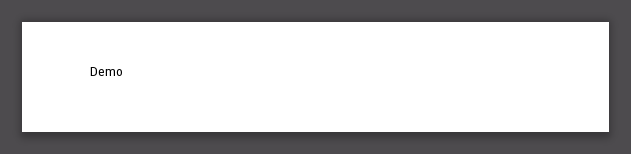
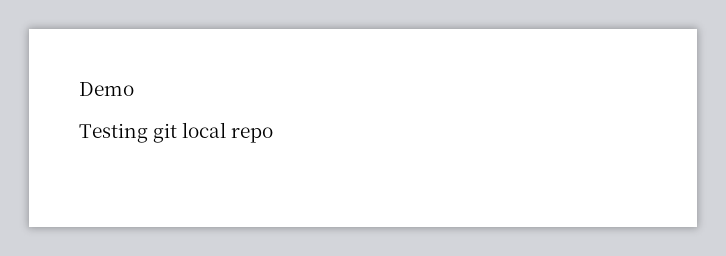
(123, 71) none -> [79,122,274,143] // Testing git local repo

